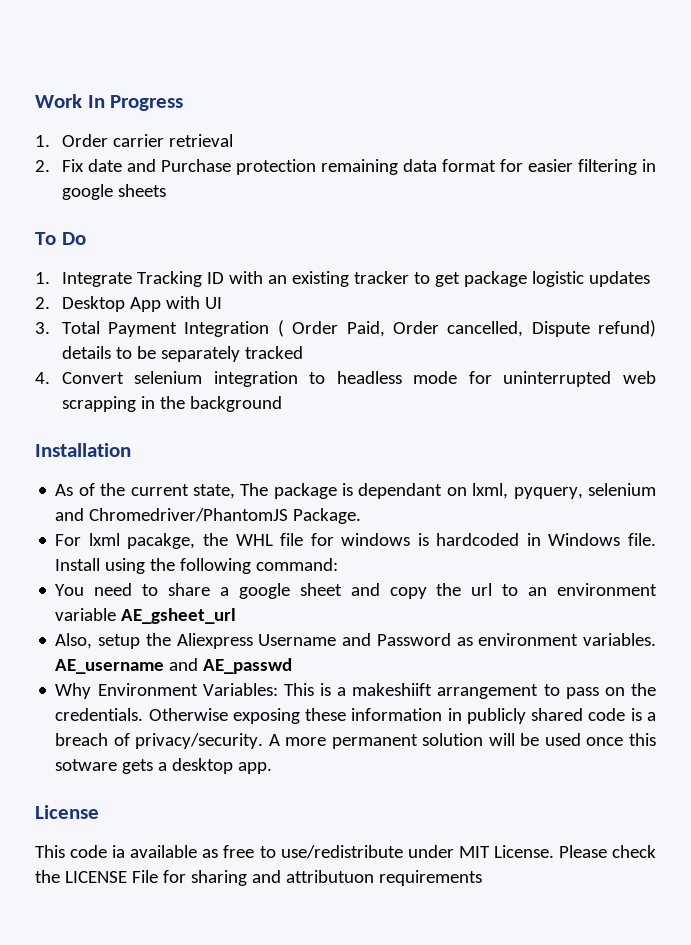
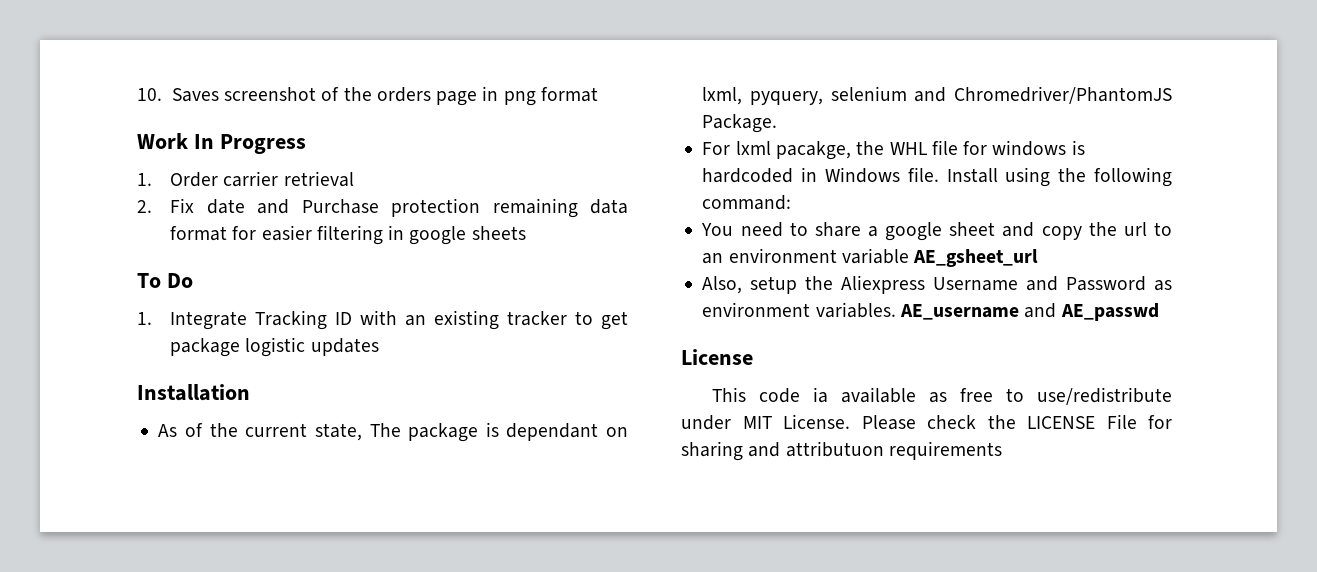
(35, 101) none -> [137,86,598,106] 10. Saves screenshot of the orders page in png format //
[35,296,222,312] [35,320,656,337] [61,346,303,362] [35,371,657,387] [61,396,282,412] // 2. Desktop App with UI // 3. Total Payment Integration ( Order Paid, Order cancelled, Dispute refund) details to be separately tracked // 4. Convert selenium integration to headless mode for uninterrupted web scrapping in the background -> (379, 347) none
[55,683,656,699] [55,708,656,724] [55,733,656,749] [55,758,273,774] // Why Environment Variables: This is a makeshiift arrangement to pass on the credentials. Otherwise exposing these information in publicly shared code is a breach of privacy/security. A more permanent solution will be used once this sotware gets a desktop app. -> (1159, 312) none

